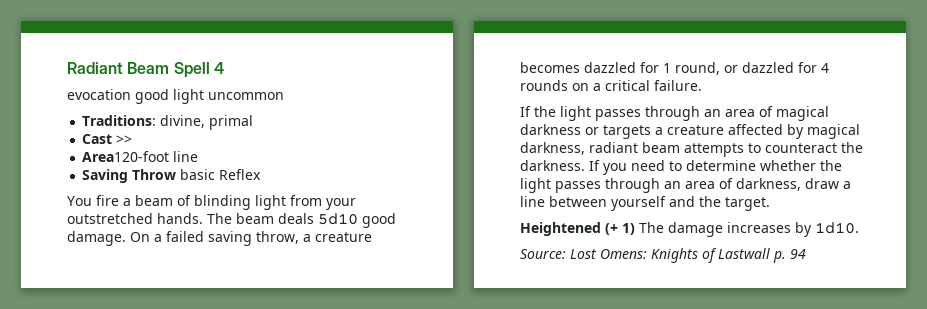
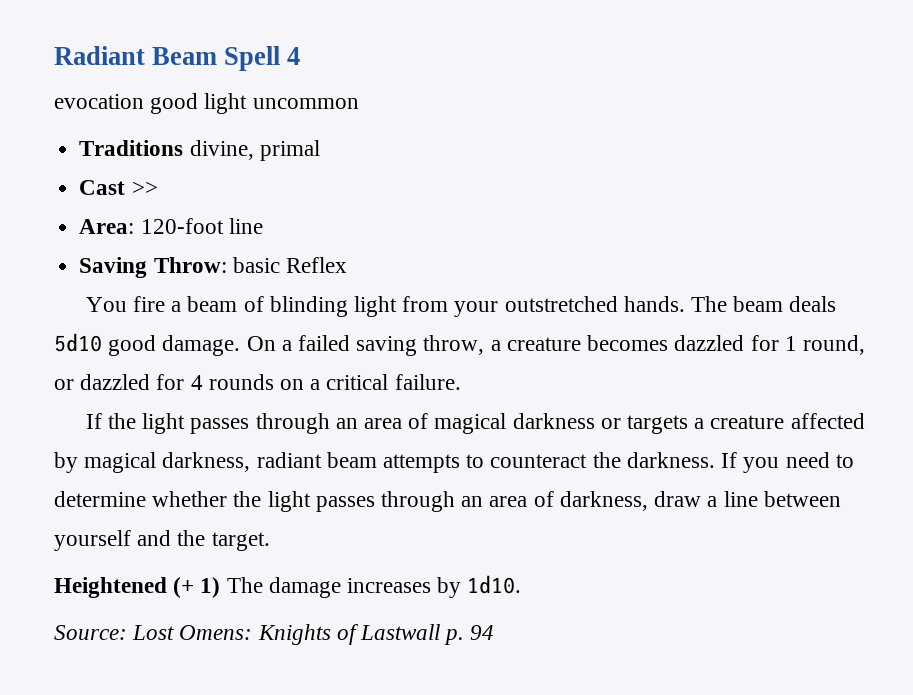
[82,115,157,126] Traditions: -> [79,140,184,156] Traditions
[82,151,170,162] Area120-foot -> [79,218,224,234] Area: 120-foot
[132,169,177,180] Throw -> [153,257,227,273] Throw:

